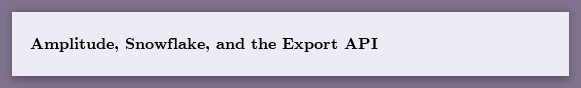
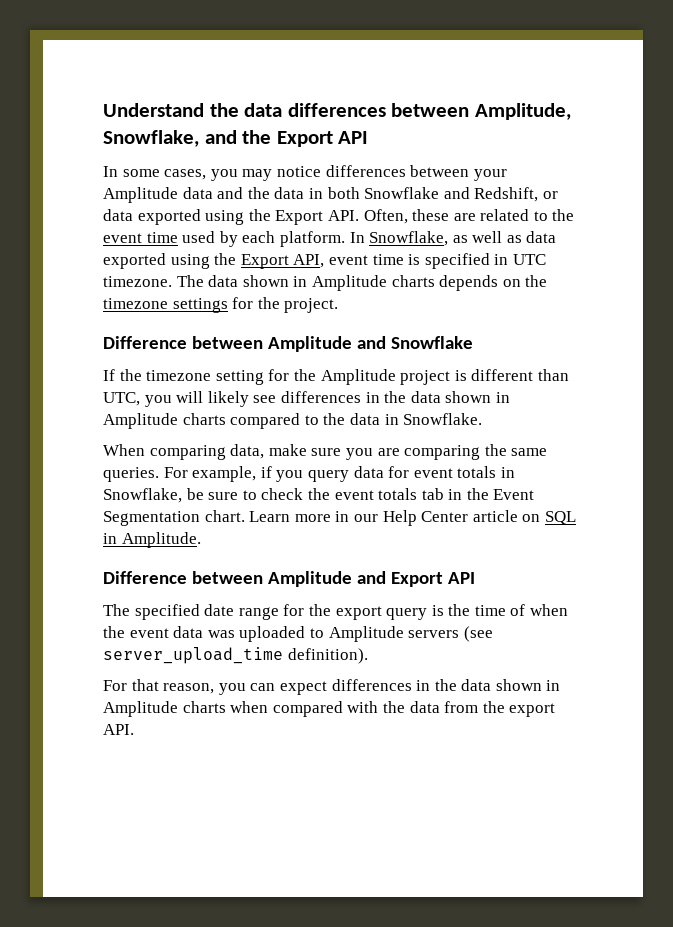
(30, 44) none -> [103,103,470,117] Understand the data differences between
(378, 43) none -> [103,165,507,181] [103,187,558,203] [103,209,575,225] [103,231,557,247] [103,253,546,269] [103,275,548,291] [103,297,339,313] [103,336,473,352] [103,369,569,385] [103,391,510,407] [103,413,483,429] [103,444,548,460] [103,466,515,482] [103,488,535,503] [103,510,576,526] [103,532,201,548] [103,571,475,587] [103,604,569,620] [103,626,493,642] [103,647,368,664] [103,679,561,695] [103,701,556,717] [103,724,134,735] // In some cases, you may notice differences between your Amplitude data and the data in both Snowflake and Redshift, or data exported using the Export API. Often, these are related to the event time used by each platform. In Snowflake, as well as data exported using the Export API, event time is specified in UTC timezone. The data shown in Amplitude charts depends on the timezone settings for the project. // Difference between Amplitude and Snowflake // If the timezone setting for the Amplitude project is different than UTC, you will likely see differences in the data shown in Amplitude charts compared to the data in Snowflake. // When comparing data, make sure you are comparing the same queries. For example, if you query data for event totals in Snowflake, be sure to check the event totals tab in the Event Segmentation chart. Learn more in our Help Center article on SQL in Amplitude. // Difference between Amplitude and Export API // The specified date range for the export query is the time of when the event data was uploaded to Amplitude servers (see server_upload_time definition). // For that reason, you can expect differences in the data shown in Amplitude charts when compared with the data from the export API.

